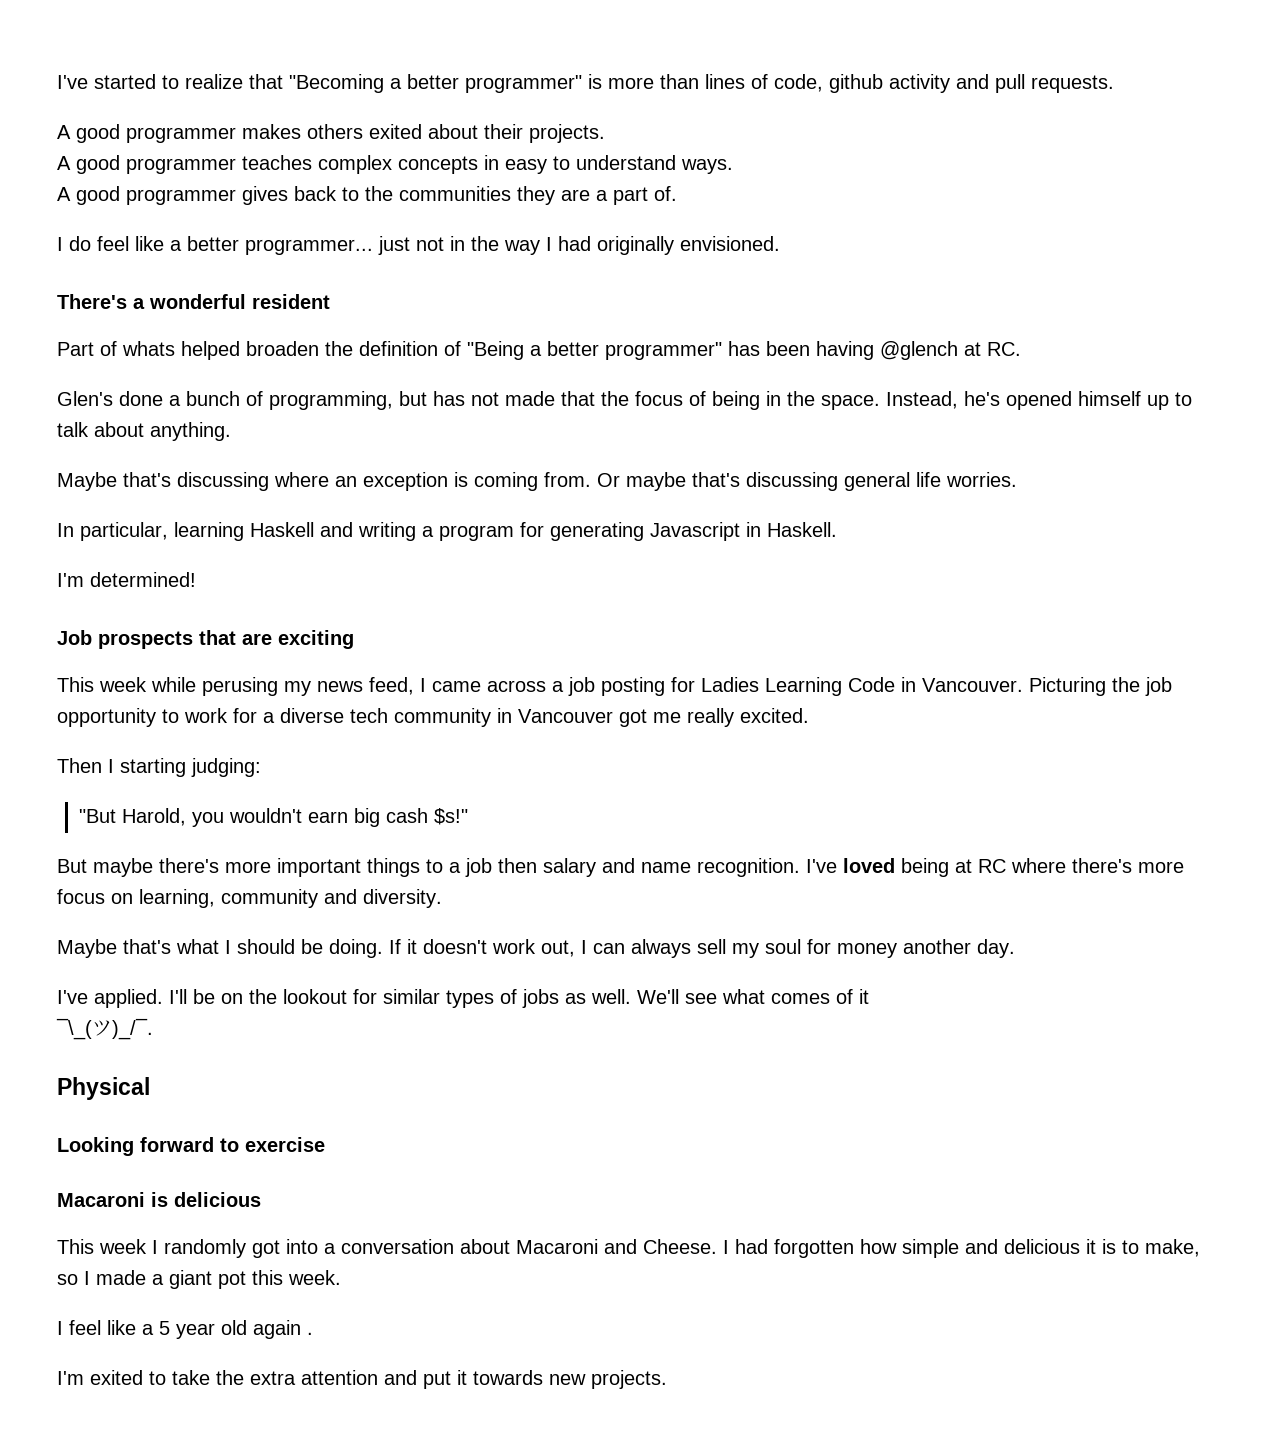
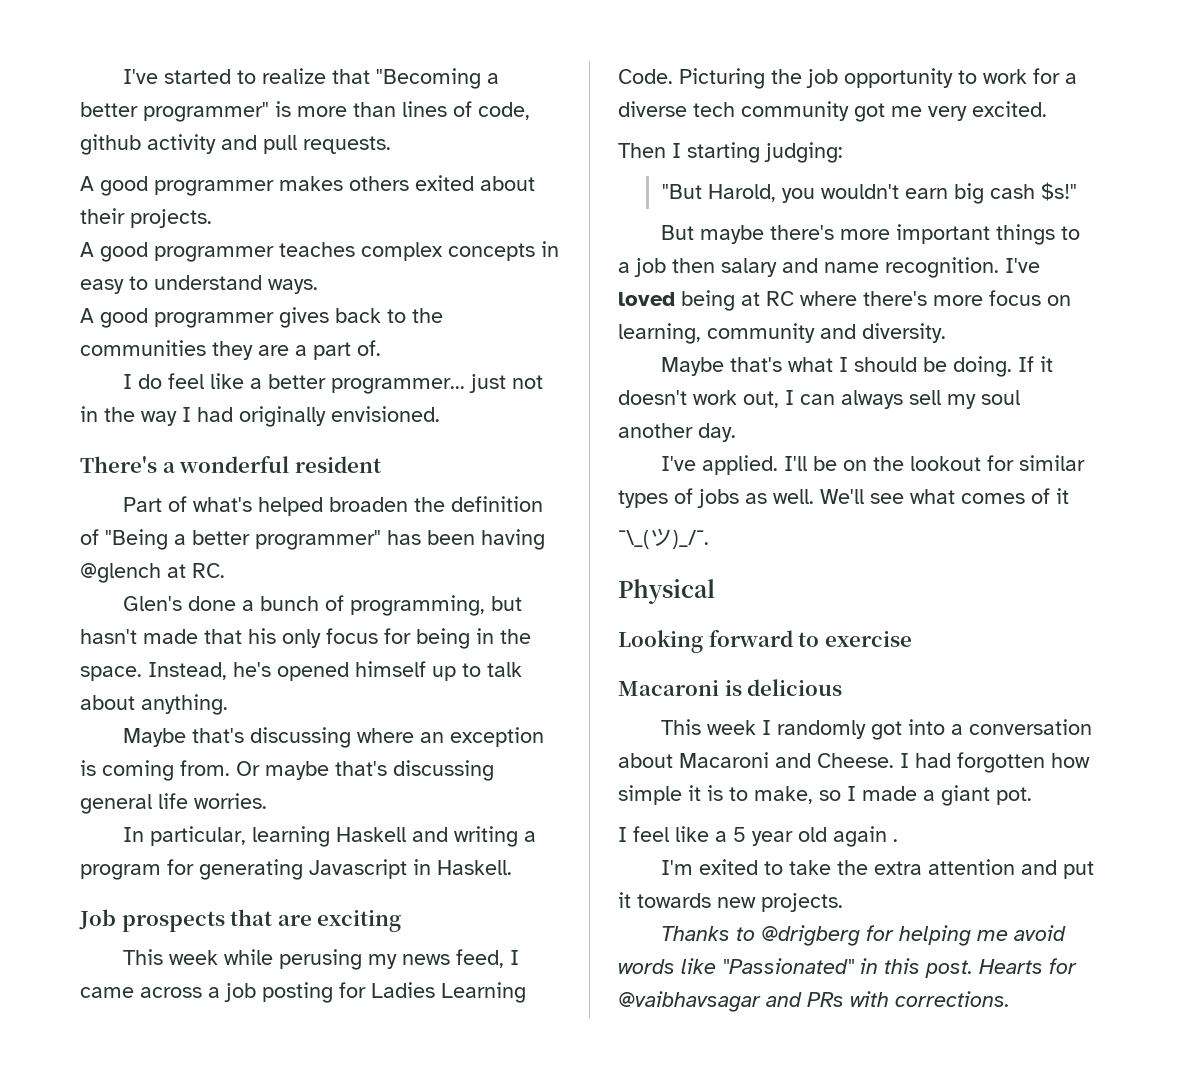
[122,341,175,356] whats -> [192,497,252,512] what's
[433,391,706,406] has not made that the focus of -> [80,628,411,648] hasn't made that his only focus for
[57,572,196,587] // I'm determined! -> (512, 867) none
[848,677,1023,692] Code in Vancouver. -> [618,69,673,84] Code.
[497,708,613,723] in Vancouver -> (849, 111) none
[687,708,734,727] really -> [928,106,967,121] very
[807,939,897,958] for money -> (1020, 397) none
[965,1239,1080,1254] and delicious -> (682, 795) none
[218,1270,341,1289] pot this week. -> [996,787,1032,805] pot.
(667, 1379) none -> [660,925,1066,946] [618,958,1077,978] [618,991,1010,1012] // Thanks to @drigberg for helping me avoid words like "Passionated" in this post. Hearts for @vaibhavsagar and PRs with corrections.

